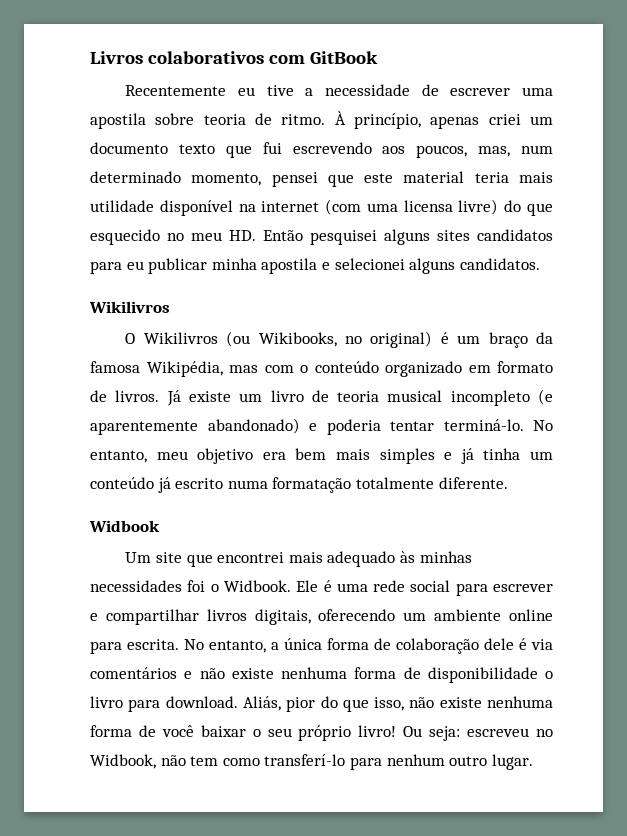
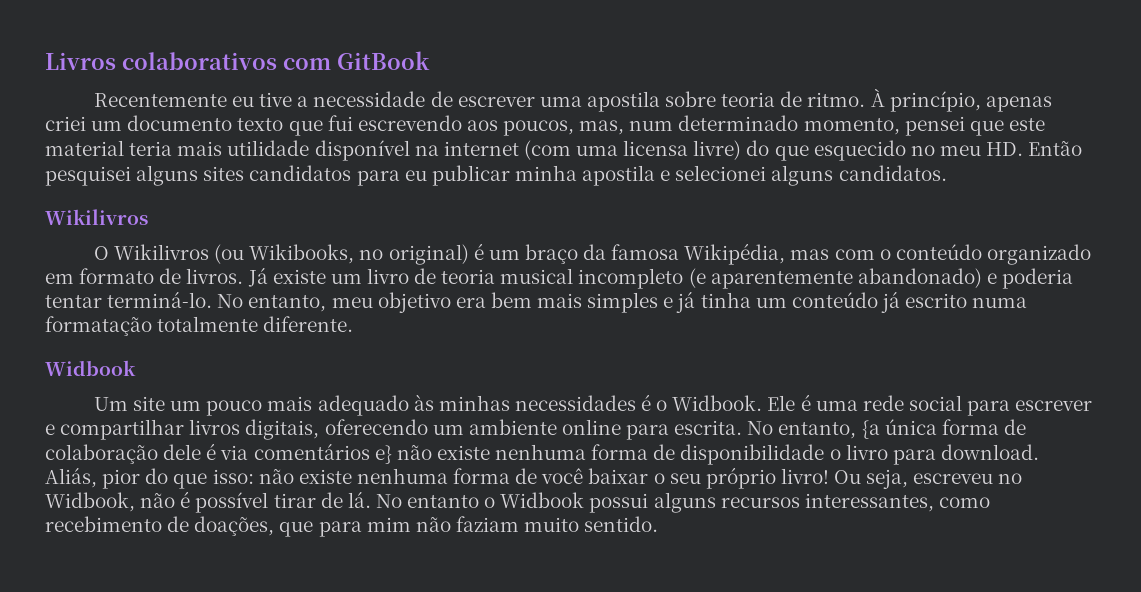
[186,552,285,567] que encontrei -> [170,400,263,416] um pouco
[187,580,206,592] foi -> [641,394,652,411] é
[271,642,279,650] a -> [861,420,880,439] {a
[184,671,193,679] e -> [374,445,392,464] e}
[374,697,405,711] isso, -> [212,469,254,484] isso:
[429,726,461,741] seja: -> [866,469,909,489] seja,
[190,754,533,770] tem como transferí-lo para nenhum outro lugar. -> [180,491,990,513] [45,516,659,537] é possível tirar de lá. No entanto o Widbook possui alguns recursos interessantes, como recebimento de doações, que para mim não faziam muito sentido.

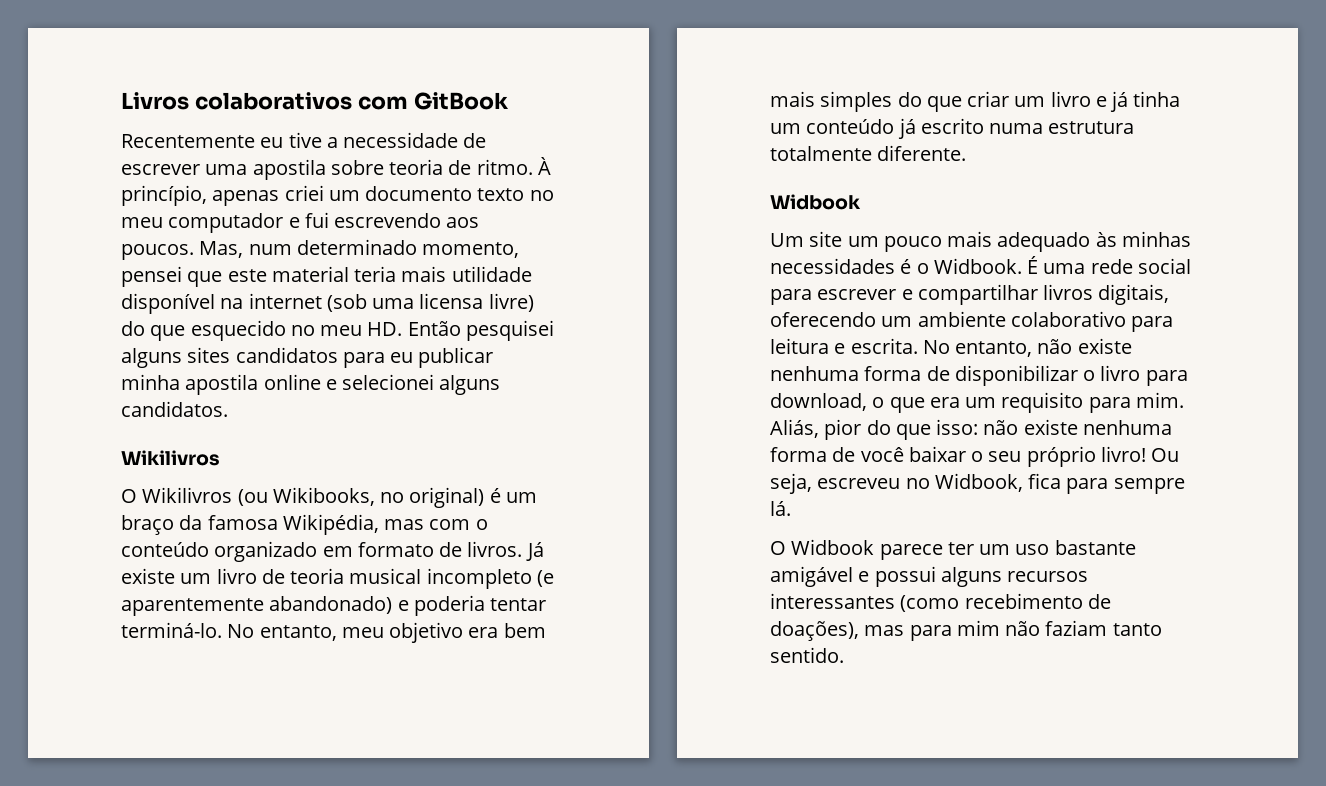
[288,120,323,136] que -> [529,190,554,201] [121,213,300,233] no meu computador e
[503,120,625,136] poucos, mas, -> [121,241,244,260] poucos. Mas,
[523,140,571,160] (com -> [326,294,367,312] (sob
(656, 175) none -> [263,374,321,390] online
(659, 302) none -> [897,91,1091,112] do que criar um livro
[45,316,152,336] formatação -> [1048,121,1135,134] estrutura
[767,394,811,411] Ele é -> [1027,256,1039,274] É
[561,419,1026,440] [45,443,825,465] online para escrita. No entanto, {a única forma de colaboração dele é via comentários e} não existe nenhuma forma de disponibilidade -> [1010,311,1174,332] [770,338,1132,357] [770,365,1078,386] colaborativo para leitura e escrita. No entanto, não existe nenhuma forma de disponibilizar
[940,444,1039,460] download. -> [770,392,1184,413] download, o que era um requisito para mim.
[140,491,990,513] [45,516,314,537] não é possível tirar de lá. No entanto o Widbook possui alguns recursos interessantes, como recebimento de doações, que -> [1028,473,1185,494] [770,501,791,516] [770,539,1136,560] [770,566,1089,587] [770,593,1111,612] [770,621,905,641] fica para sempre lá. // O Widbook parece ter um uso bastante amigável e possui alguns recursos interessantes (como recebimento de doações), mas
[524,517,580,532] muito -> [1112,623,1162,636] tanto

